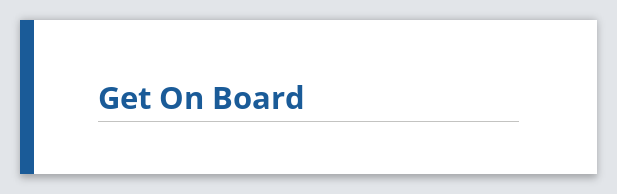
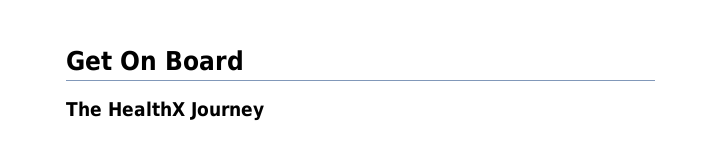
(306, 97) none -> [66,101,264,121] // The HealthX Journey

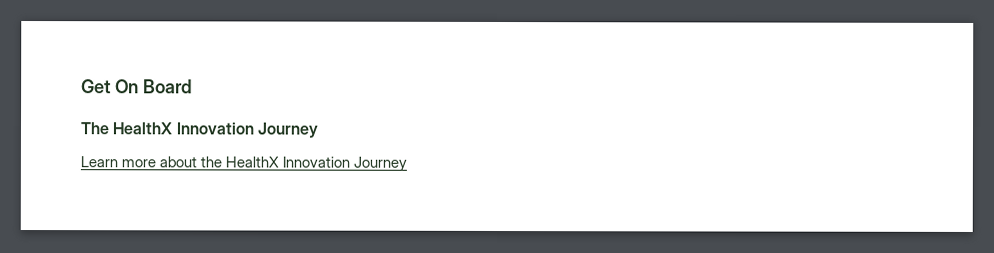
[190,102,264,121] Journey -> [175,122,319,138] [80,156,408,172] Innovation Journey // Learn more about the HealthX Innovation Journey

